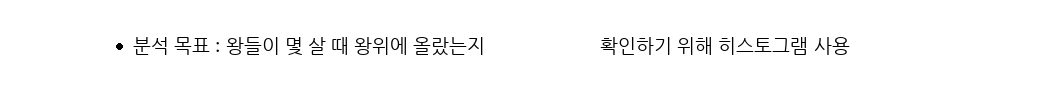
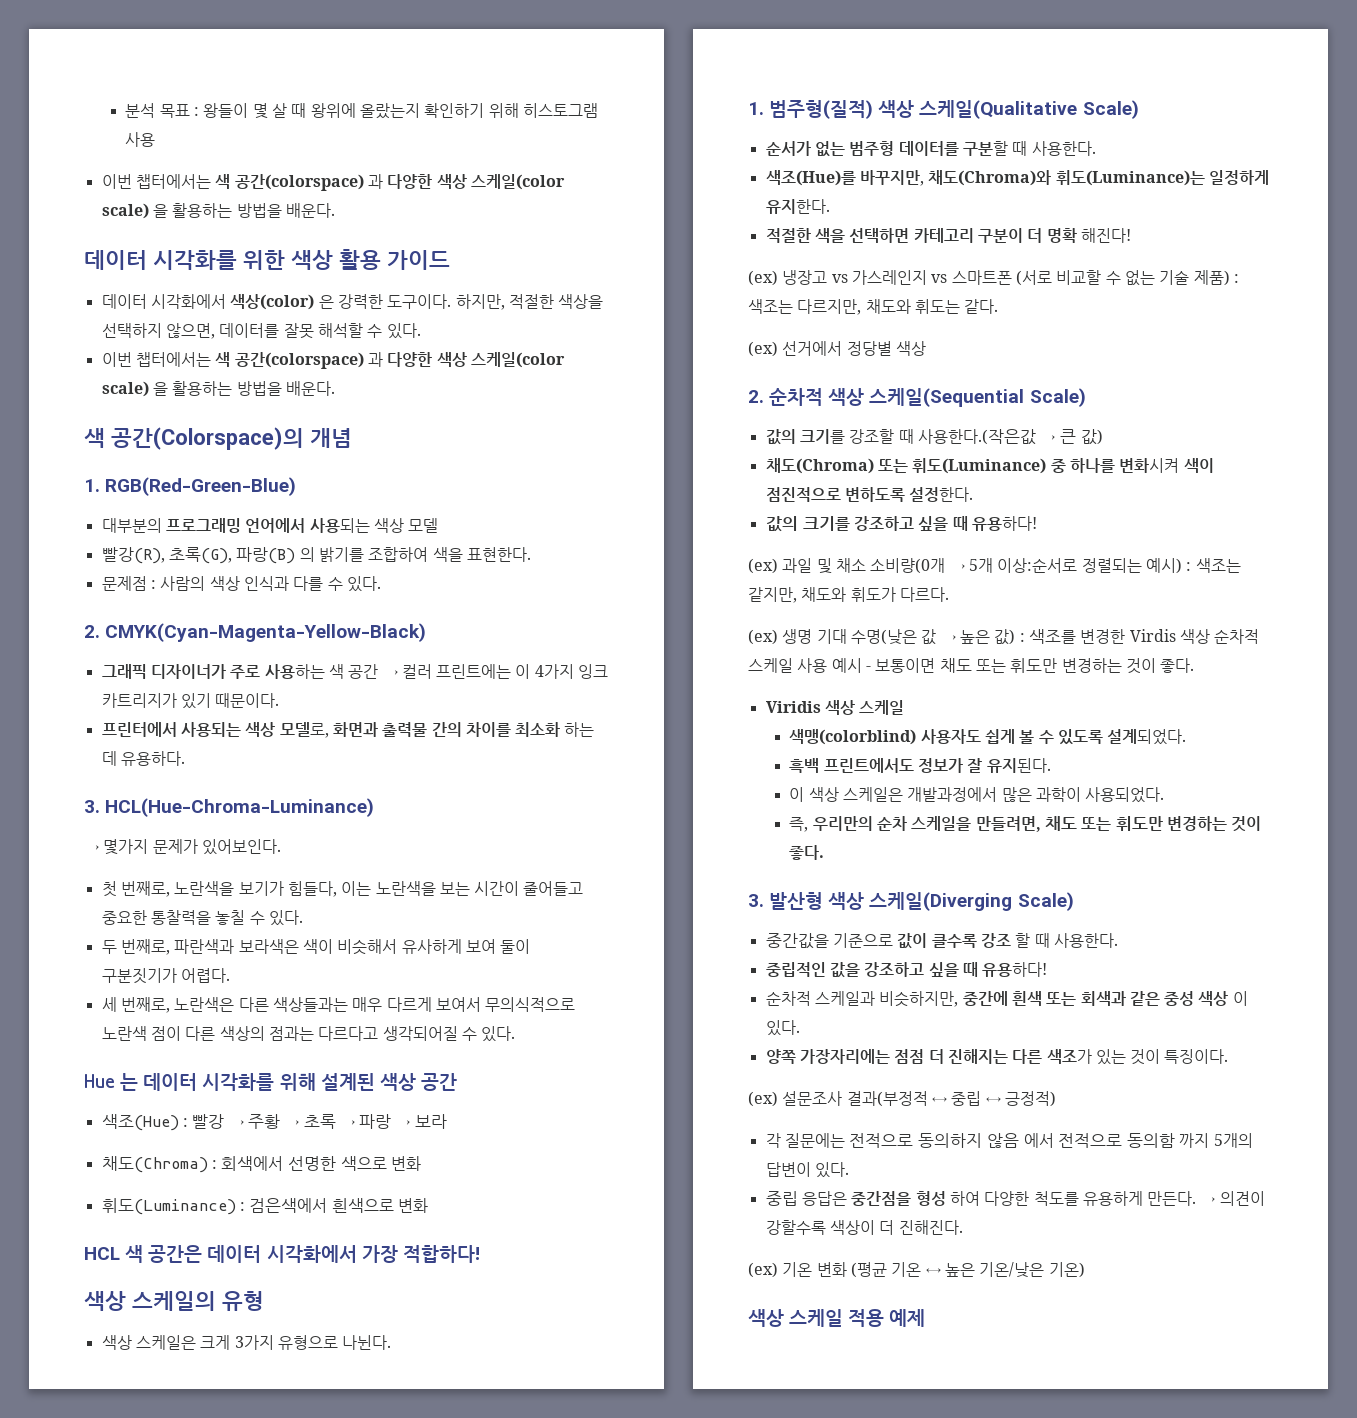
(850, 46) none -> [101,174,565,191] [101,203,335,219] [84,249,450,270] [101,294,604,310] [101,323,421,339] [101,352,565,369] [101,381,335,397] [84,427,352,450] [84,477,297,496] [101,518,439,533] [101,547,531,564] [101,576,381,592] [84,623,427,642] [101,664,609,679] [101,693,280,709] [101,722,595,738] [101,751,185,766] [84,798,375,817] [84,839,281,855] [101,881,584,897] [101,910,303,926] [101,939,531,955] [101,968,230,984] [101,997,576,1013] [101,1026,516,1042] [84,1073,457,1091] [101,1114,447,1131] [101,1156,421,1173] [101,1198,428,1215] [84,1245,480,1263] [84,1291,264,1311] [101,1335,392,1350] [748,100,1139,119] [765,141,1096,157] [765,170,1269,186] [765,199,830,214] [765,228,1131,243] [748,270,1239,286] [748,299,999,315] [748,341,926,357] [748,388,1086,407] [765,429,1103,445] [765,458,1214,474] [765,487,974,502] [765,516,1037,532] [748,558,1241,574] [748,587,949,603] [748,629,1260,645] [748,658,1195,674] [765,700,905,715] [789,729,1187,745] [789,758,1051,773] [789,787,1165,803] [789,816,1262,832] [789,845,825,860] [748,892,1074,911] [765,933,1118,949] [765,962,1048,978] [765,991,1248,1007] [765,1020,800,1036] [765,1049,1229,1065] [748,1091,1056,1107] [765,1133,1253,1148] [765,1162,849,1178] [765,1191,1265,1206] [765,1220,963,1235] [748,1262,1085,1278] [748,1309,926,1327] // 이번 챕터에서는 색 공간(colorspace) 과 다양한 색상 스케일(color scale) 을 활용하는 방법을 배운다. // 데이터 시각화를 위한 색상 활용 가이드 // 데이터 시각화에서 색상(color) 은 강력한 도구이다. 하지만, 적절한 색상을 선택하지 않으면, 데이터를 잘못 해석할 수 있다. // 이번 챕터에서는 색 공간(colorspace) 과 다양한 색상 스케일(color scale) 을 활용하는 방법을 배운다. // 색 공간(Colorspace)의 개념 // 1. RGB(Red-Green-Blue) // 대부분의 프로그래밍 언어에서 사용되는 색상 모델 // 빨강(R), 초록(G), 파랑(B) 의 밝기를 조합하여 색을 표현한다. // 문제점 : 사람의 색상 인식과 다를 수 있다. // 2. CMYK(Cyan-Magenta-Yellow-Black) // 그래픽 디자이너가 주로 사용하는 색 공간 → 컬러 프린트에는 이 4가지 잉크 카트리지가 있기 때문이다. // 프린터에서 사용되는 색상 모델로, 화면과 출력물 간의 차이를 최소화 하는 데 유용하다. // 3. HCL(Hue-Chroma-Luminance) // → 몇가지 문제가 있어보인다. // 첫 번째로, 노란색을 보기가 힘들다, 이는 노란색을 보는 시간이 줄어들고 중요한 통찰력을 놓칠 수 있다. // 두 번째로, 파란색과 보라색은 색이 비슷해서 유사하게 보여 둘이 구분짓기가 어렵다. // 세 번째로, 노란색은 다른 색상들과는 매우 다르게 보여서 무의식적으로 노란색 점이 다른 색상의 점과는 다르다고 생각되어질 수 있다. // Hue 는 데이터 시각화를 위해 설계된 색상 공간 // 색조(Hue) : 빨강 → 주황 → 초록 → 파랑 → 보라 // 채도(Chroma) : 회색에서 선명한 색으로 변화 // 휘도(Luminance) : 검은색에서 흰색으로 변화 // HCL 색 공간은 데이터 시각화에서 가장 적합하다! // 색상 스케일의 유형 // 색상 스케일은 크게 3가지 유형으로 나뉜다. // 1. 범주형(질적) 색상 스케일(Qualitative Scale) // 순서가 없는 범주형 데이터를 구분할 때 사용한다. // 색조(Hue)를 바꾸지만, 채도(Chroma)와 휘도(Luminance)는 일정하게 유지한다. // 적절한 색을 선택하면 카테고리 구분이 더 명확 해진다! // (ex) 냉장고 vs 가스레인지 vs 스마트폰 (서로 비교할 수 없는 기술 제품) : 색조는 다르지만, 채도와 휘도는 같다. // (ex) 선거에서 정당별 색상 // 2. 순차적 색상 스케일(Sequential Scale) // 값의 크기를 강조할 때 사용한다.(작은값 → 큰 값) // 채도(Chroma) 또는 휘도(Luminance) 중 하나를 변화시켜 색이 점진적으로 변하도록 설정한다. // 값의 크기를 강조하고 싶을 때 유용하다! // (ex) 과일 및 채소 소비량(0개 → 5개 이상:순서로 정렬되는 예시) : 색조는 같지만, 채도와 휘도가 다르다. // (ex) 생명 기대 수명(낮은 값 → 높은 값) : 색조를 변경한 Virdis 색상 순차적 스케일 사용 예시 - 보통이면 채도 또는 휘도만 변경하는 것이 좋다. // Viridis 색상 스케일 // 색맹(colorblind) 사용자도 쉽게 볼 수 있도록 설계되었다. // 흑백 프린트에서도 정보가 잘 유지된다. // 이 색상 스케일은 개발과정에서 많은 과학이 사용되었다. // 즉, 우리만의 순차 스케일을 만들려면, 채도 또는 휘도만 변경하는 것이 좋다. // 3. 발산형 색상 스케일(Diverging Scale) // 중간값을 기준으로 값이 클수록 강조 할 때 사용한다. // 중립적인 값을 강조하고 싶을 때 유용하다! // 순차적 스케일과 비슷하지만, 중간에 흰색 또는 회색과 같은 중성 색상 이 있다. // 양쪽 가장자리에는 점점 더 진해지는 다른 색조가 있는 것이 특징이다. // (ex) 설문조사 결과(부정적 ↔ 중립 ↔ 긍정적) // 각 질문에는 전적으로 동의하지 않음 에서 전적으로 동의함 까지 5개의 답변이 있다. // 중립 응답은 중간점을 형성 하여 다양한 척도를 유용하게 만든다. → 의견이 강할수록 색상이 더 진해진다. // (ex) 기온 변화 (평균 기온 ↔ 높은 기온/낮은 기온) // 색상 스케일 적용 예제

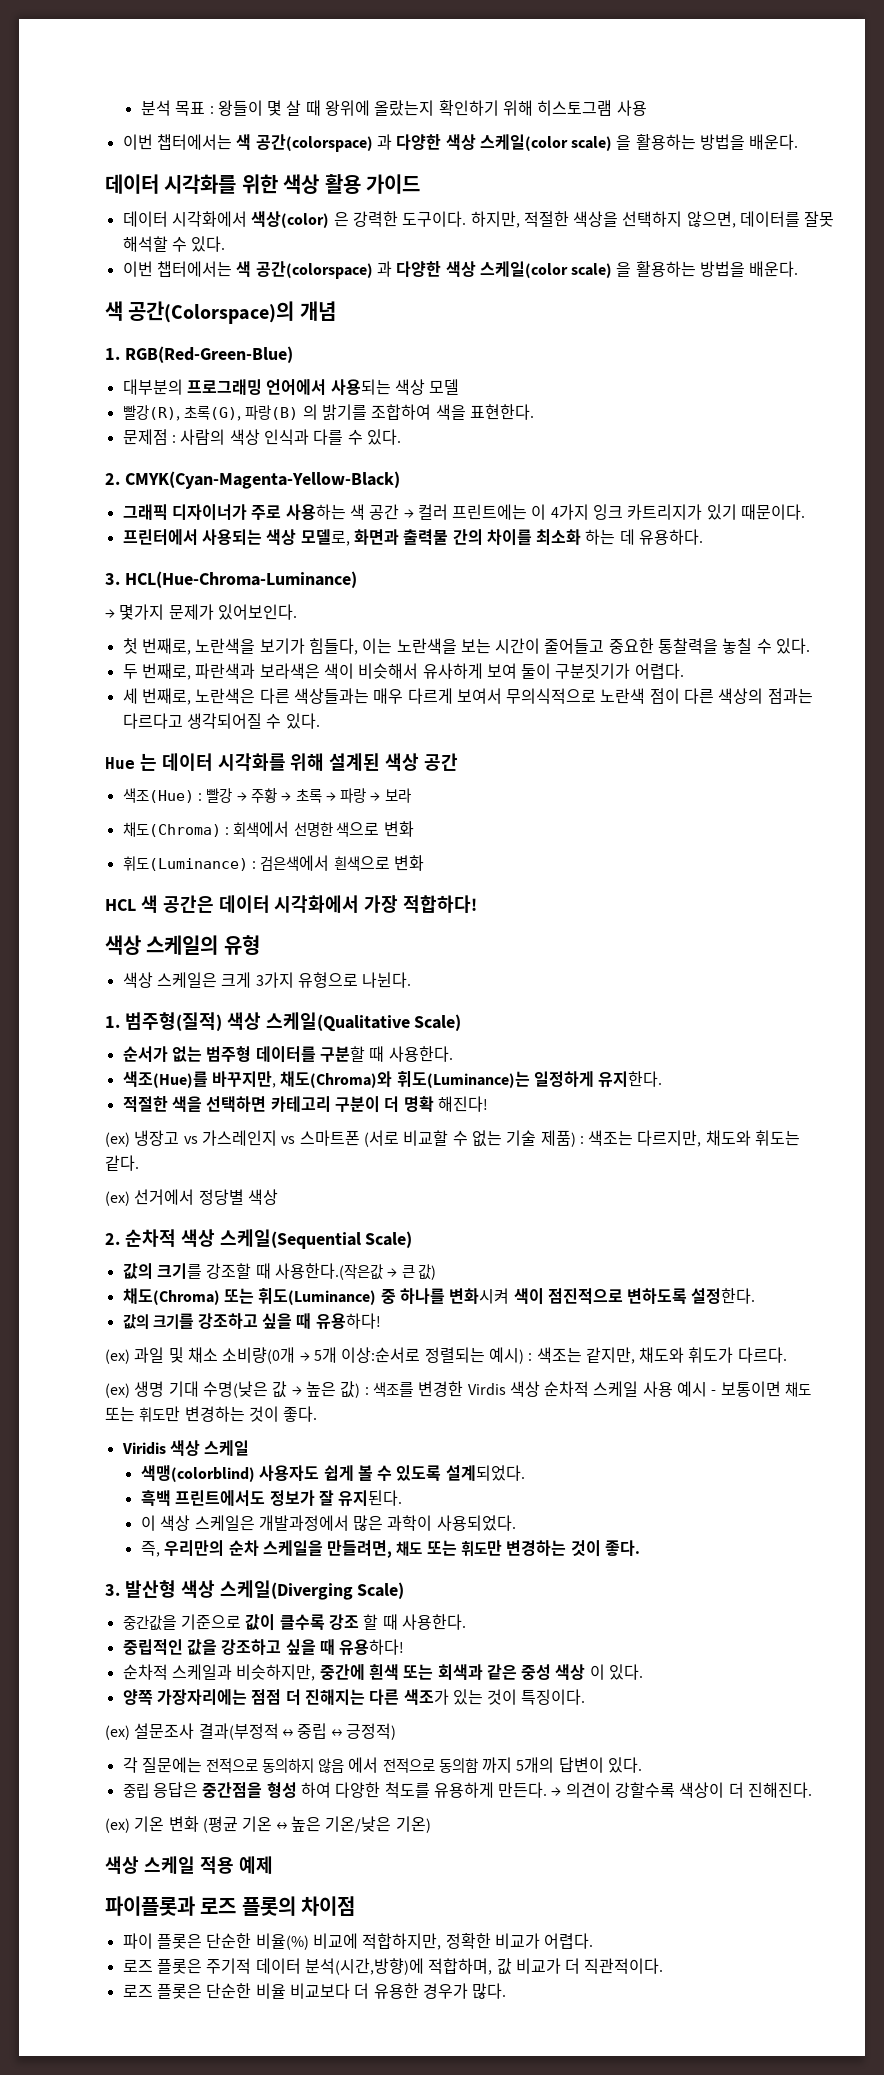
(926, 1318) none -> [105,1896,356,1916] [122,1933,594,1950] [122,1958,664,1975] [122,1983,507,1999] // 파이플롯과 로즈 플롯의 차이점 // 파이 플롯은 단순한 비율(%) 비교에 적합하지만, 정확한 비교가 어렵다. // 로즈 플롯은 주기적 데이터 분석(시간,방향)에 적합하며, 값 비교가 더 직관적이다. // 로즈 플롯은 단순한 비율 비교보다 더 유용한 경우가 많다.

